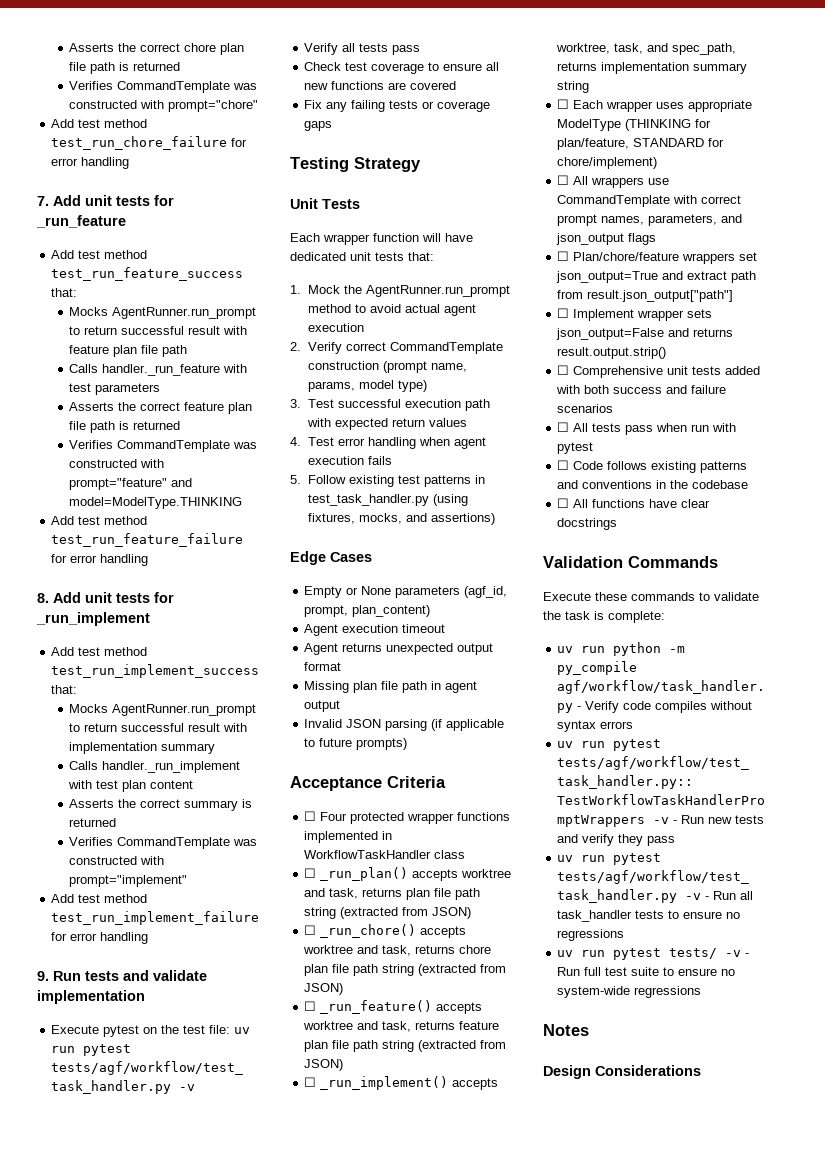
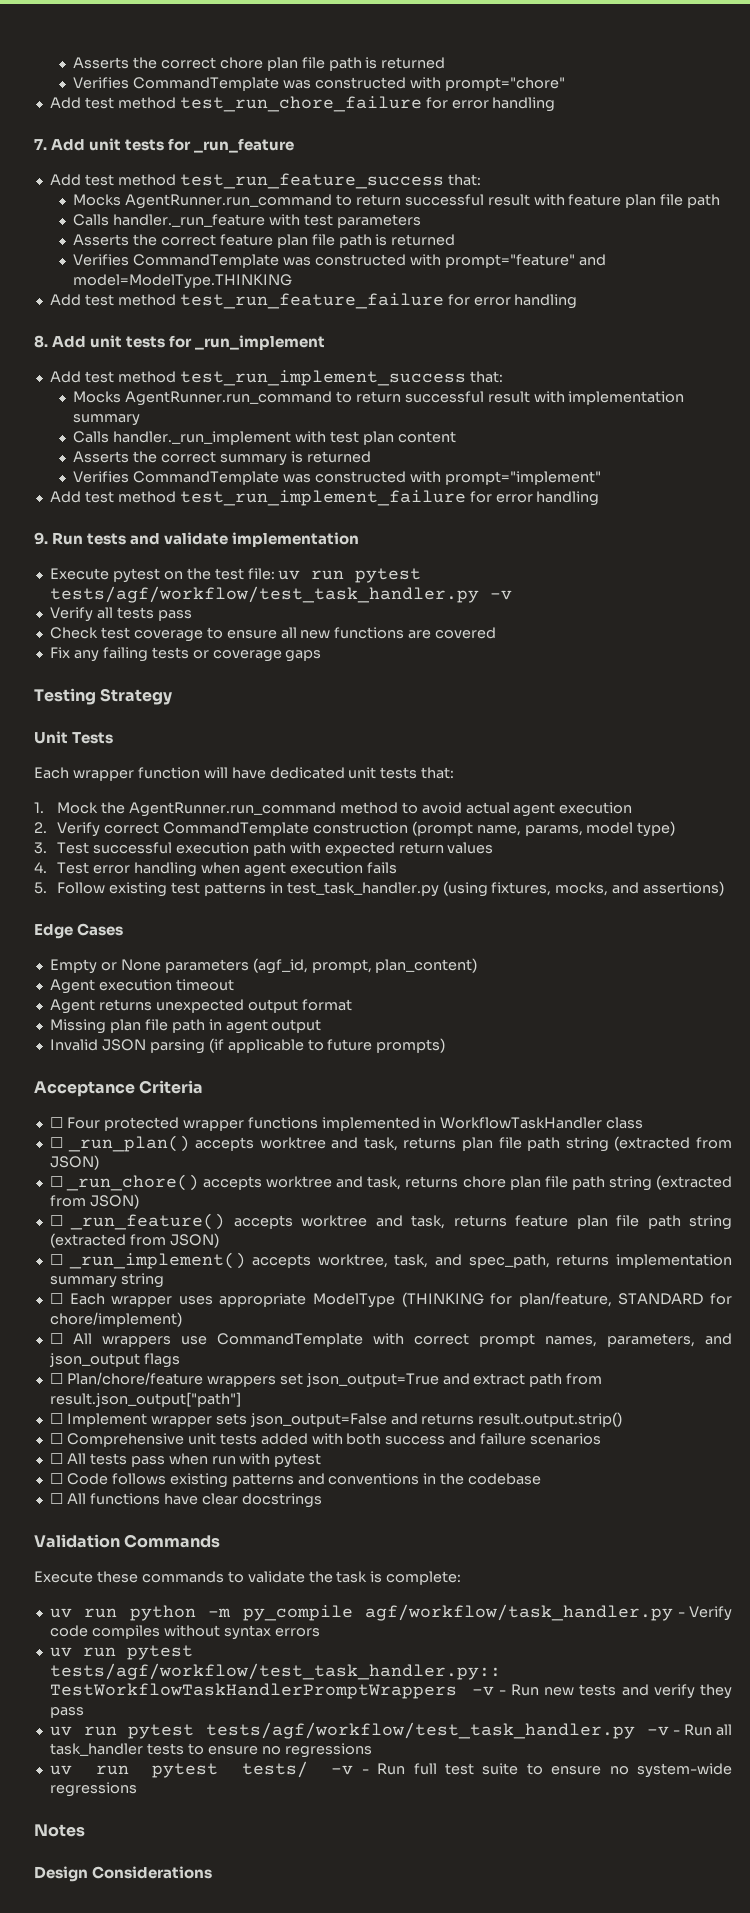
[112,307,257,319] AgentRunner.run_prompt -> [124,194,332,209] AgentRunner.run_command
[112,704,257,716] AgentRunner.run_prompt -> [124,391,332,406] AgentRunner.run_command
[365,285,510,297] AgentRunner.run_prompt -> [128,802,336,817] AgentRunner.run_command

